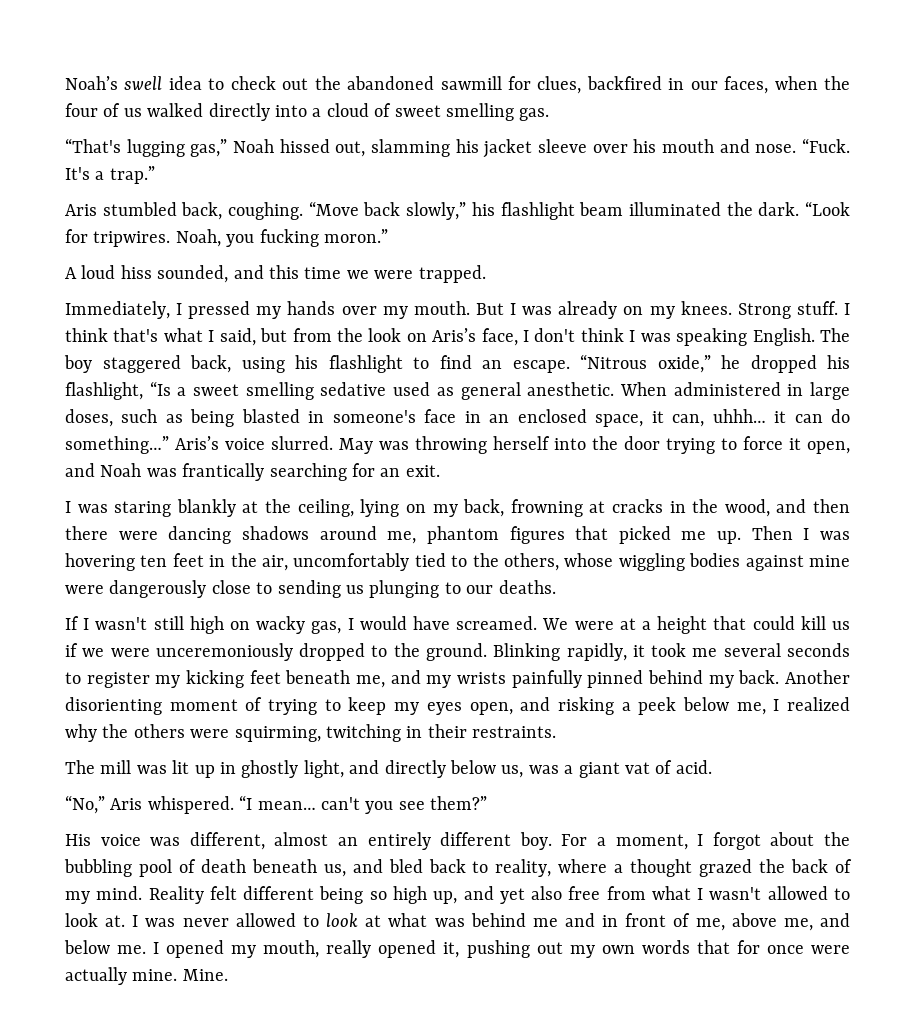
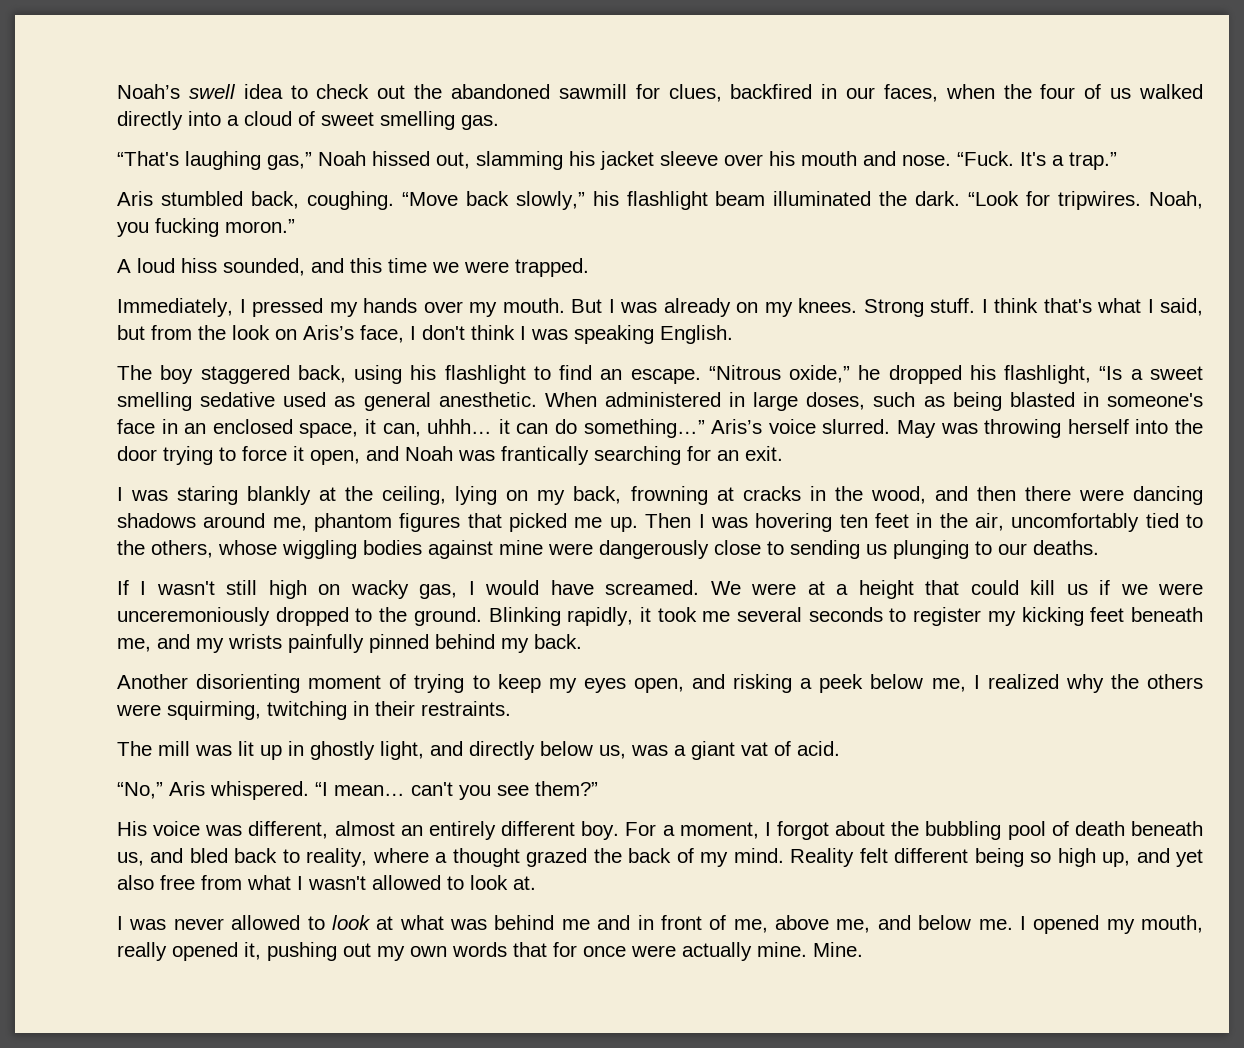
[126,139,185,157] lugging -> [185,151,261,170] laughing
(815, 337) none -> (733, 334) //
(780, 677) none -> (582, 641) //
(126, 921) none -> (536, 883) //

